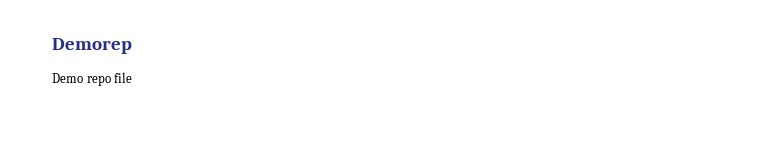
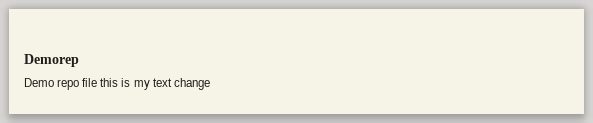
(133, 77) none -> [100,78,210,90] this is my text change

